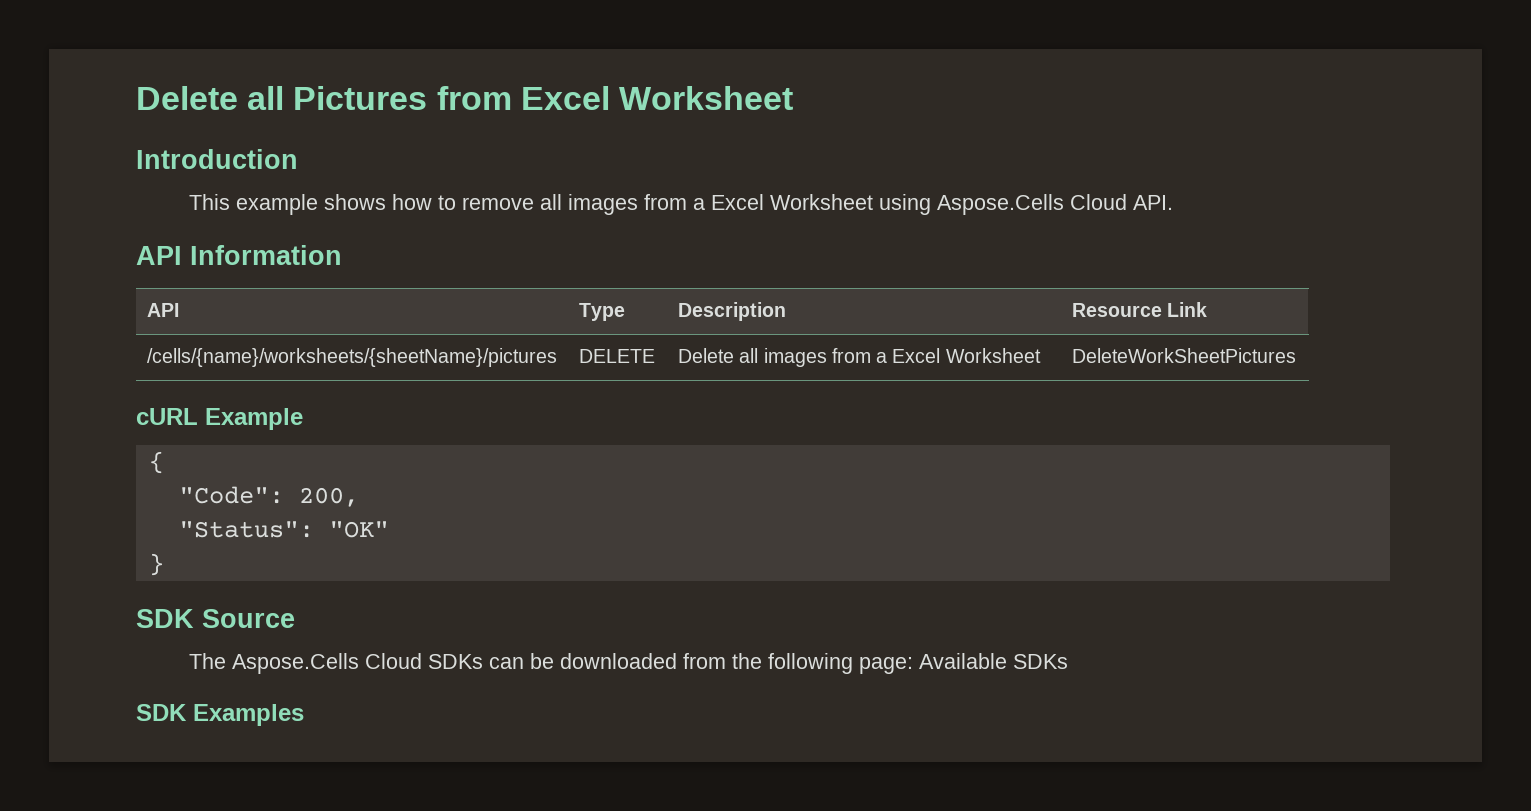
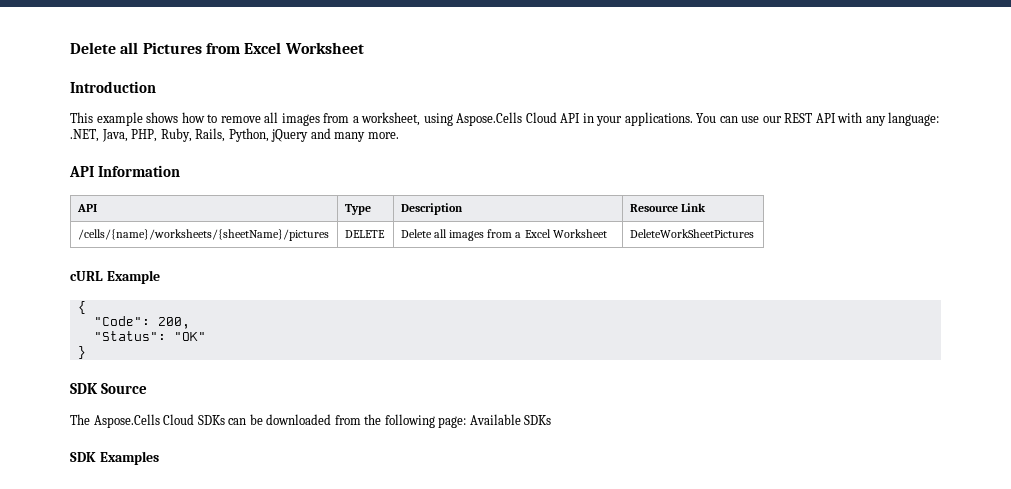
[710,194,873,210] Excel Worksheet -> [361,112,421,126] worksheet,
[1132,195,1173,210] API. -> [560,112,940,126] [70,128,399,142] API in your applications. You can use our REST API with any language: .NET, Java, PHP, Ruby, Rails, Python, jQuery and many more.

